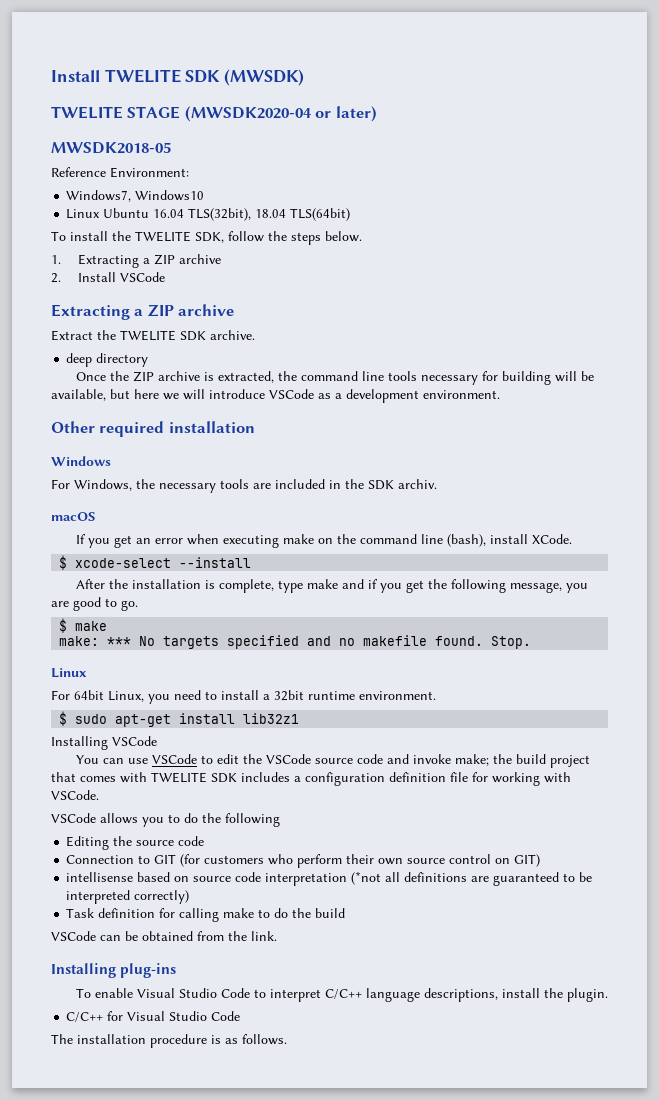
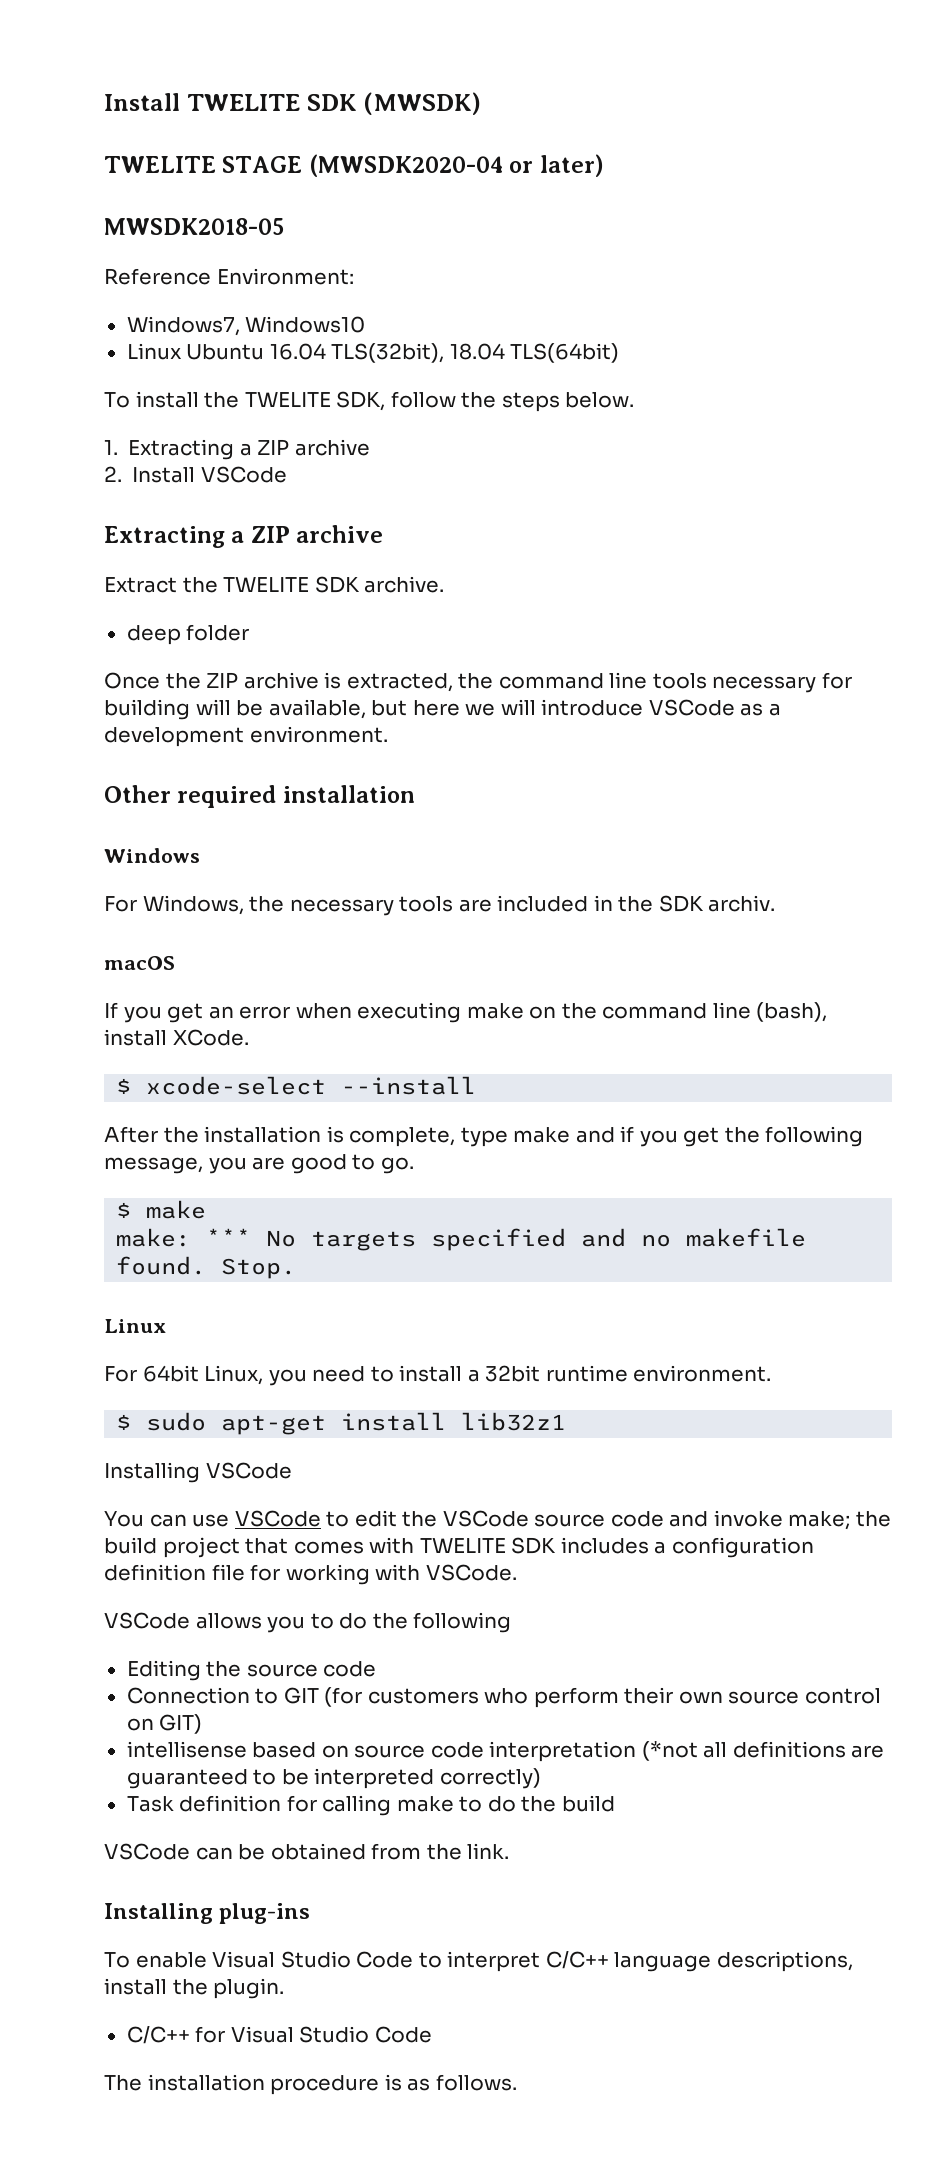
[96,353,149,367] directory -> [186,624,250,641] folder

